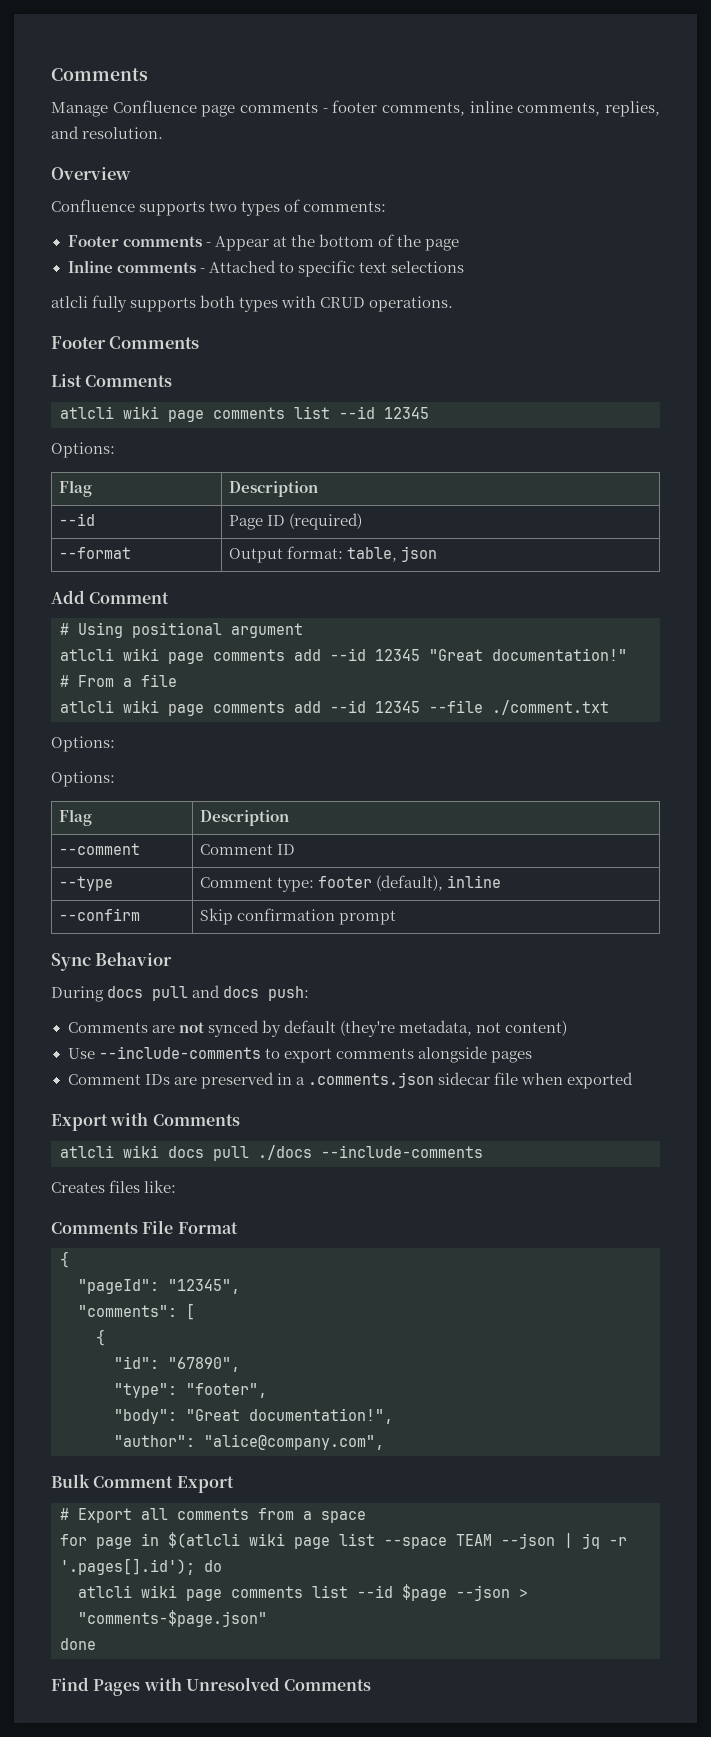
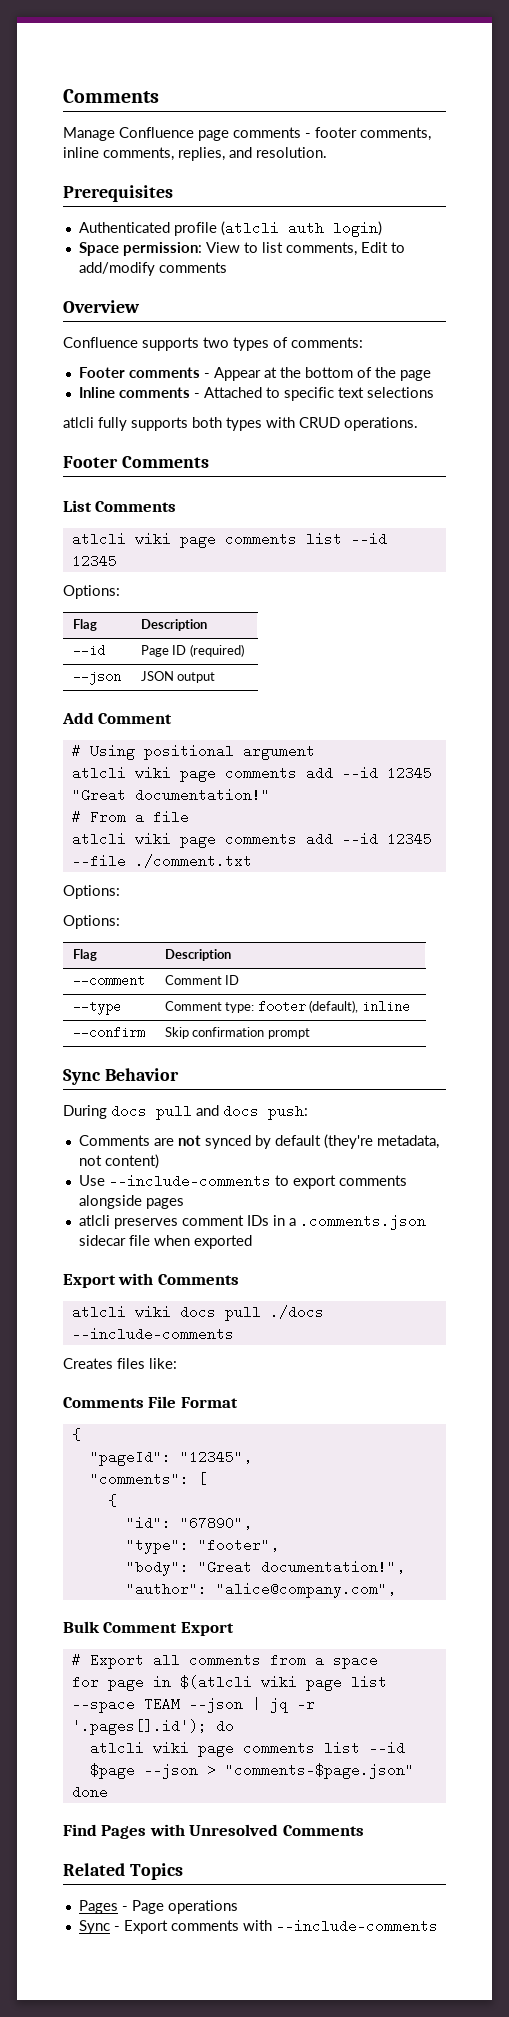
(164, 133) none -> [63,185,173,202] [78,221,382,237] [78,242,405,256] [78,262,227,276] // Prerequisites // Authenticated profile (atlcli auth login) // Space permission: View to list comments, Edit to add/modify comments
[58,547,131,559] [228,546,438,563] --format | Output format: table, json -> [72,670,121,685] [140,671,216,683] --json | JSON output
[67,1072,274,1089] Comment IDs are preserved -> [78,1215,269,1229] atlcli preserves comment IDs
(372, 1685) none -> [63,1863,183,1880] [78,1900,238,1914] [78,1919,438,1934] // Related Topics // Pages - Page operations // Sync - Export comments with --include-comments

